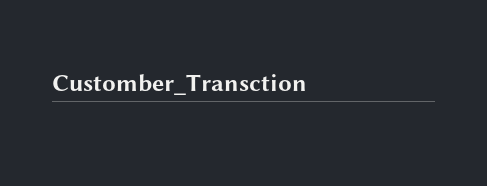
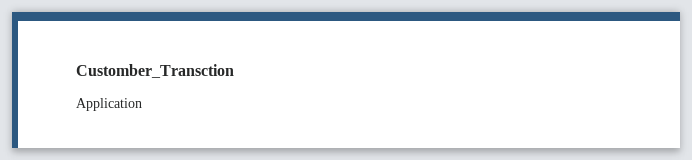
(307, 84) none -> [76,98,142,111] // Application

